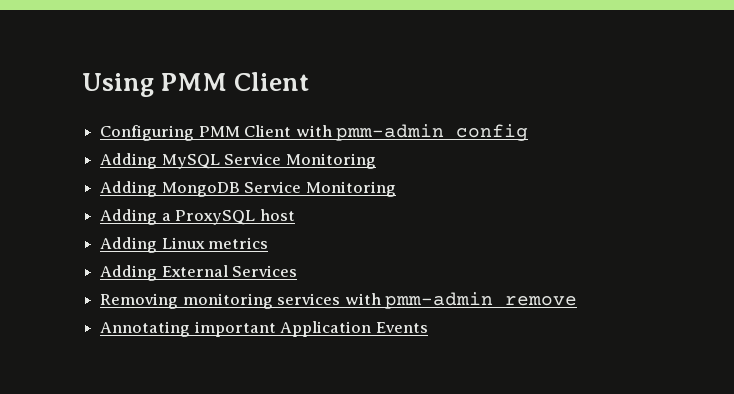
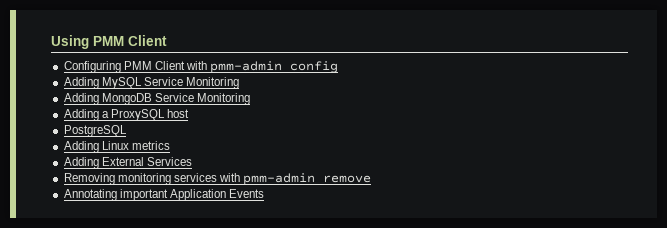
(295, 215) none -> [63,125,127,137] // PostgreSQL

